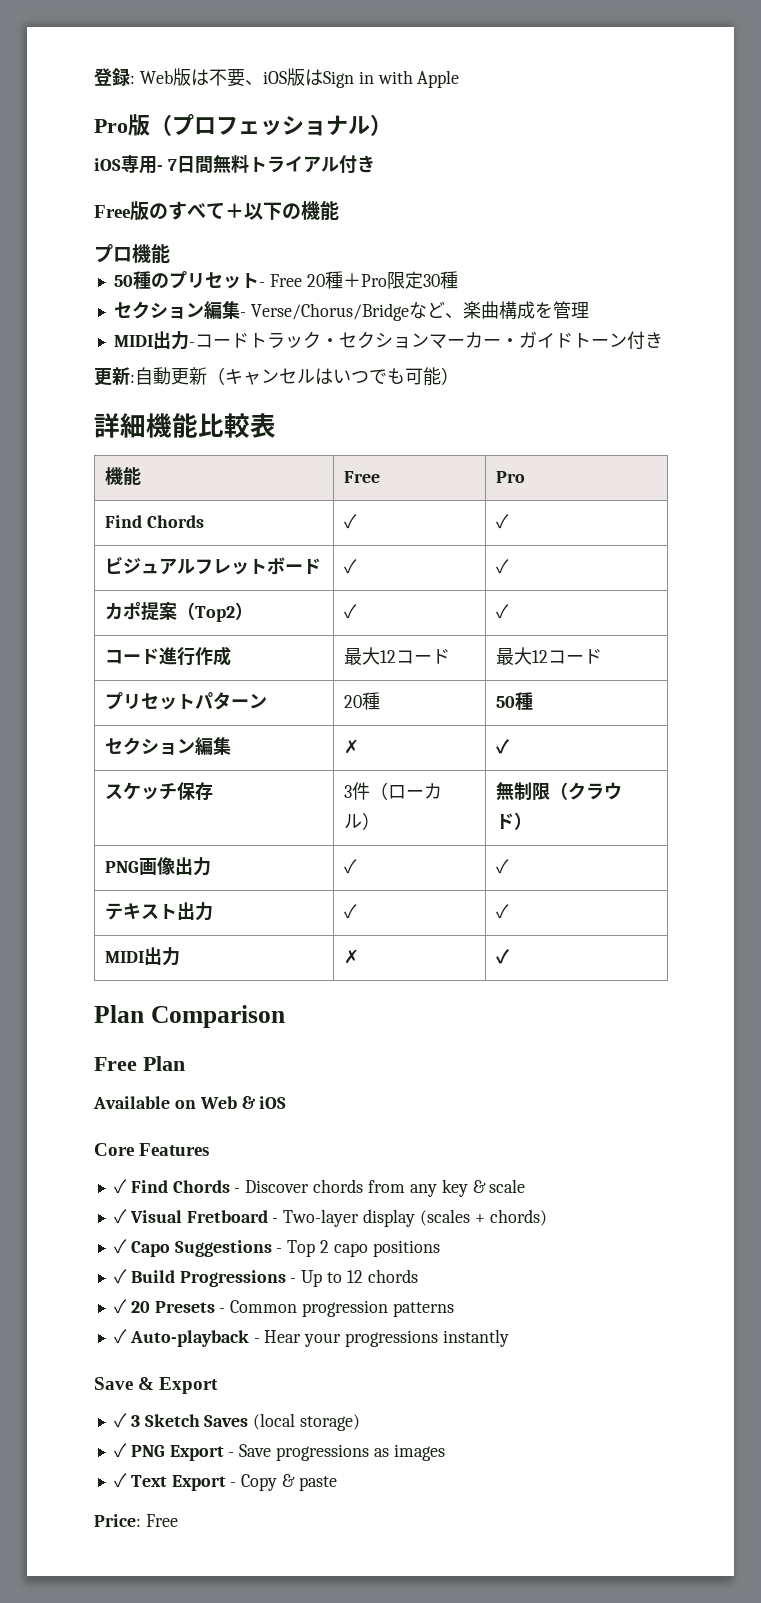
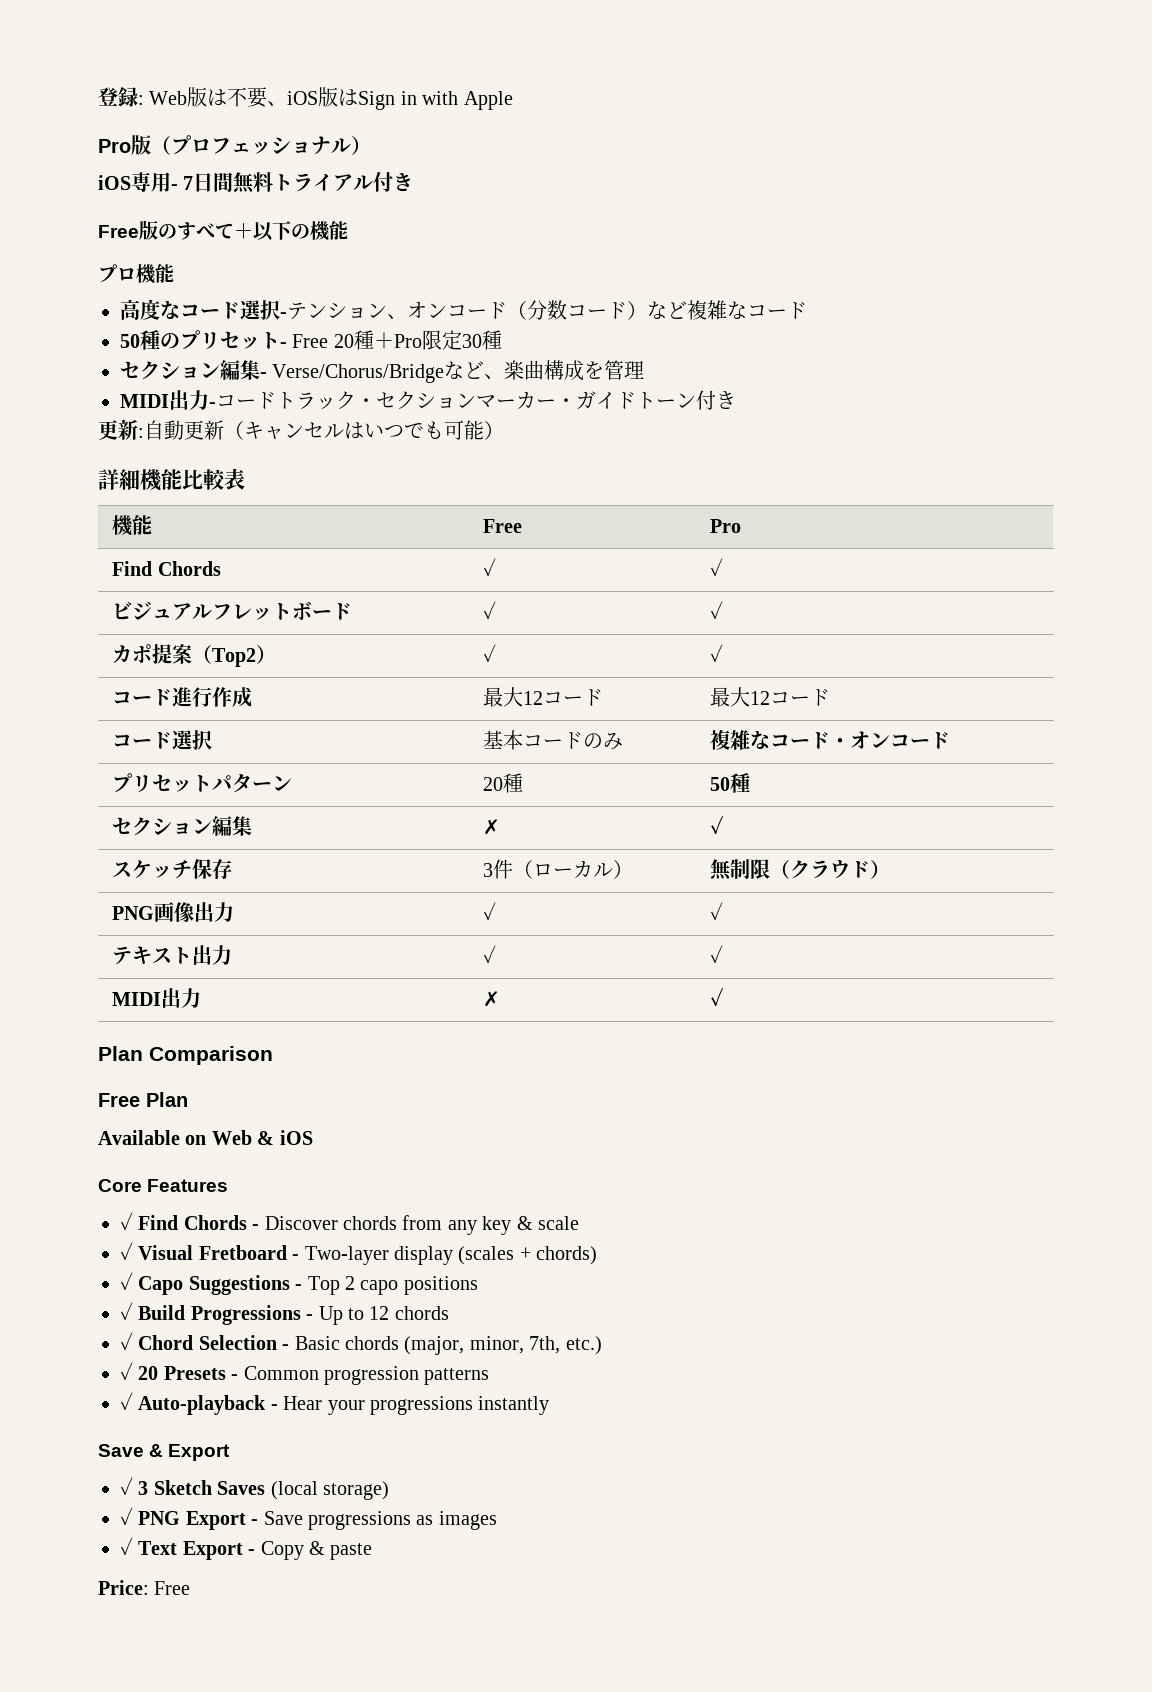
(170, 253) none -> [120,299,807,320] // 高度なコード選択-テンション、オンコード（分数コード）など複雑なコード
(602, 656) none -> [112,730,213,750] [483,730,624,750] [710,730,951,750] // コード選択 | 基本コードのみ | 複雑なコード・オンコード
(418, 1276) none -> [120,1332,602,1355] // ✓ Chord Selection - Basic chords (major, minor, 7th, etc.)

